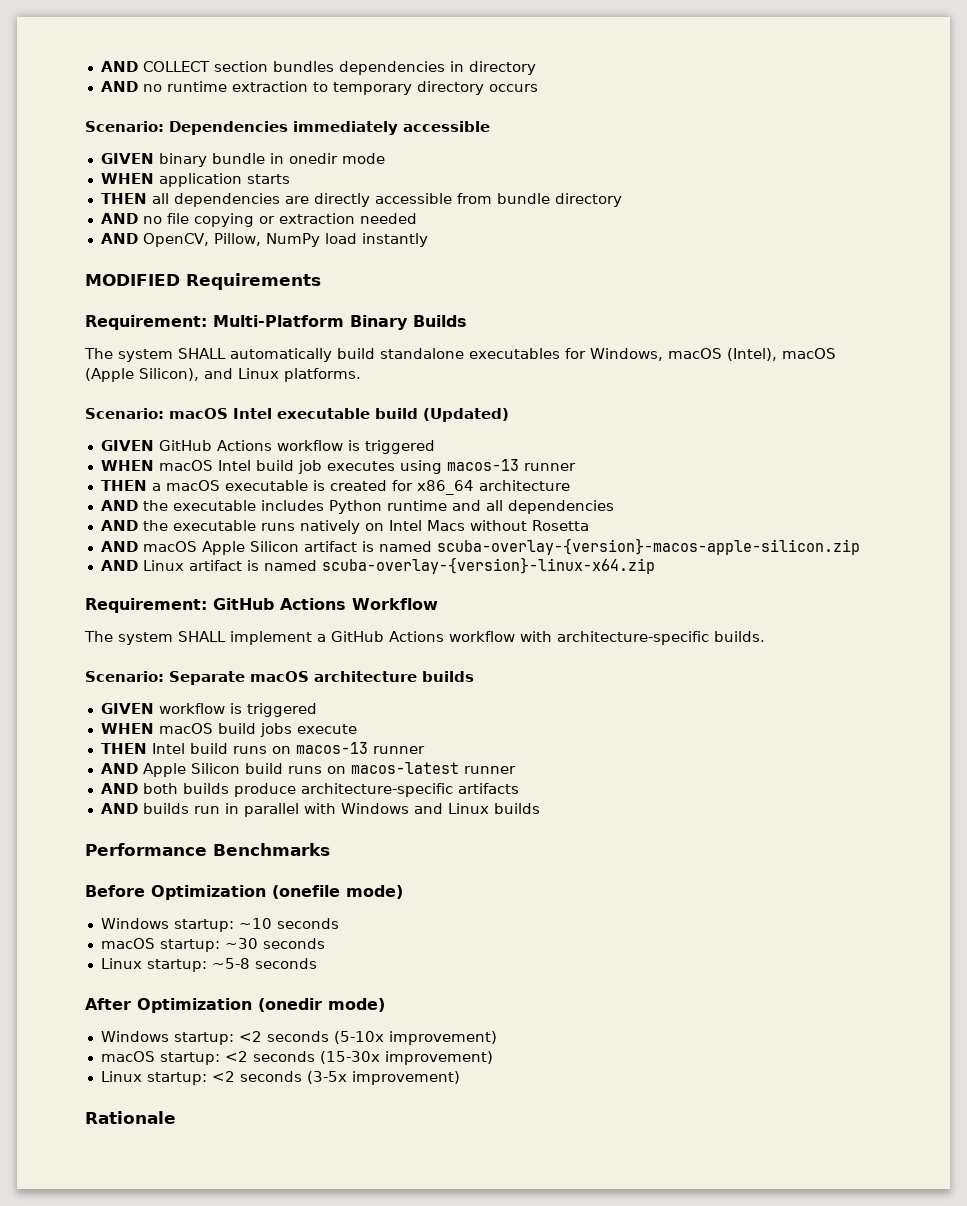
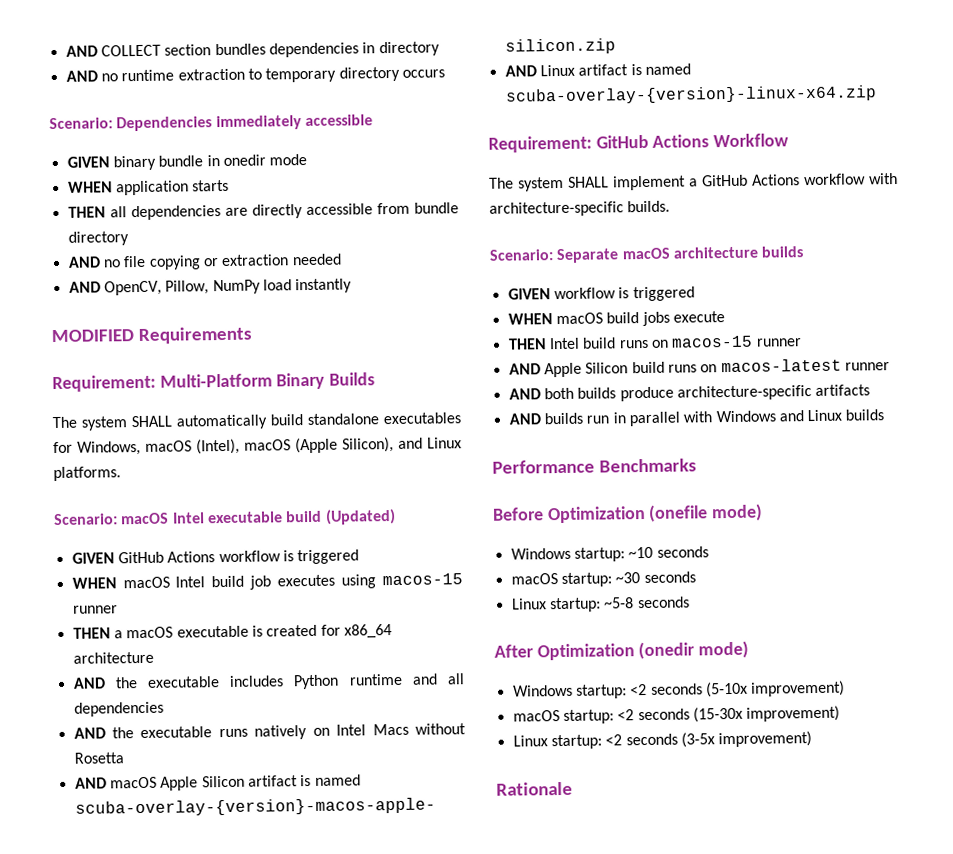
[446,459,519,471] macos-13 -> [382,573,463,586] macos-15
[295,742,368,754] macos-13 -> [671,335,754,348] macos-15

